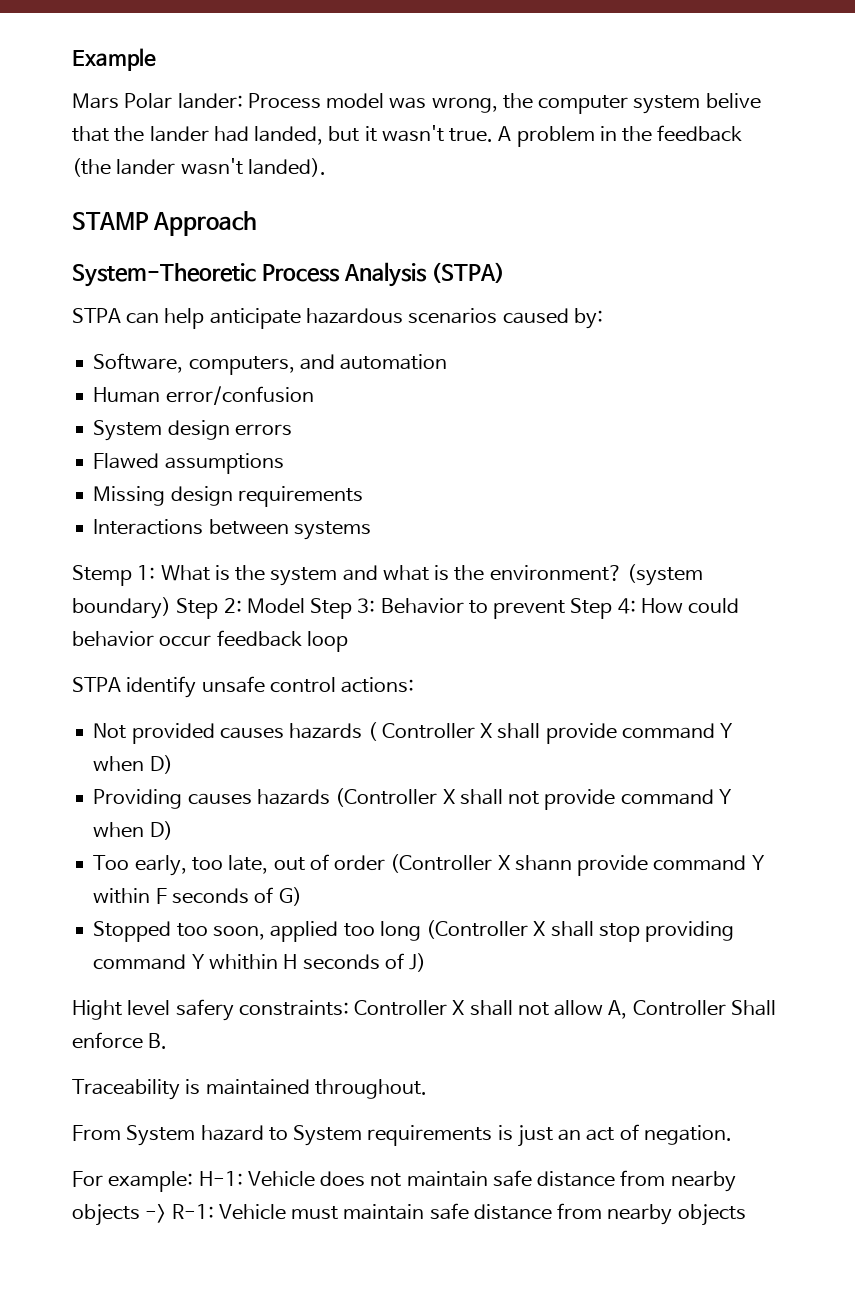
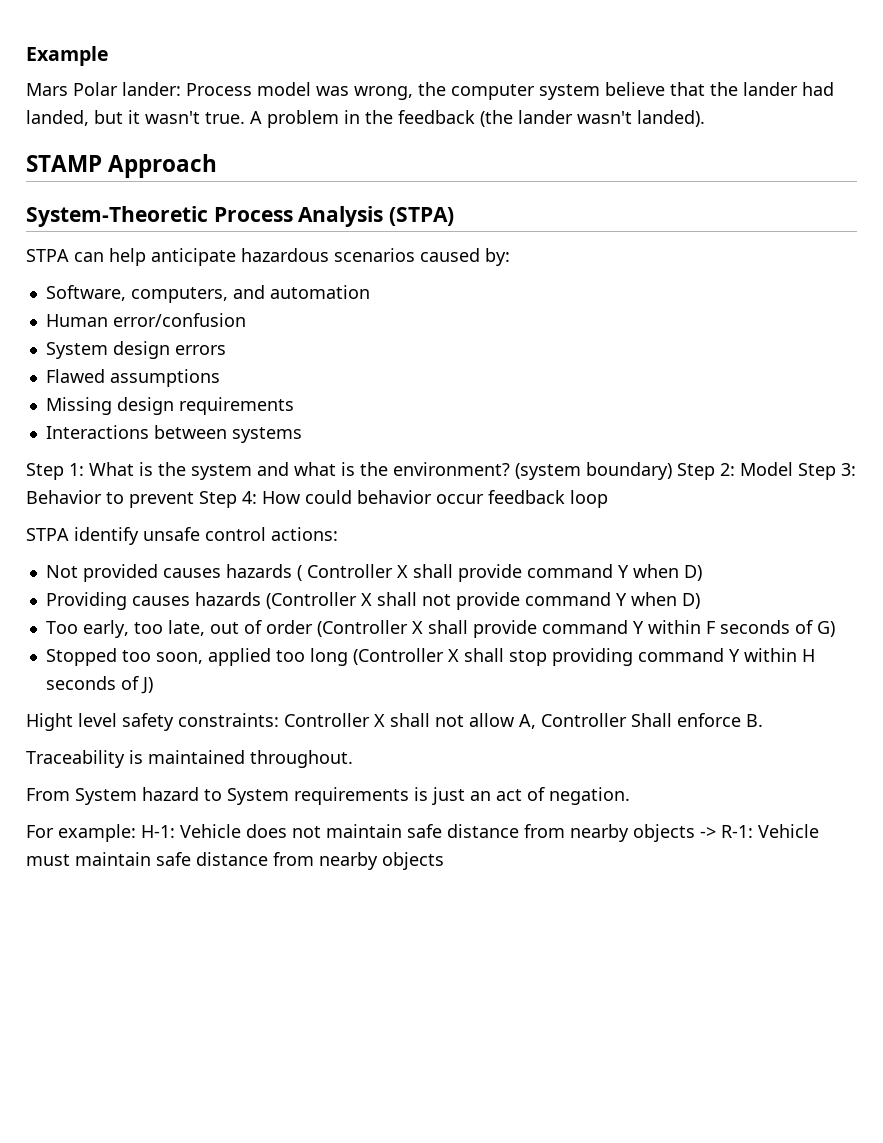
[705,93,761,109] belive -> [605,82,665,96] believe
[72,565,132,586] Stemp -> [26,463,64,480] Step
[514,855,572,871] shann -> [427,620,468,634] shall
[208,954,278,970] whithin -> [743,648,797,662] within
[175,999,234,1021] safery -> [122,713,174,731] safety

